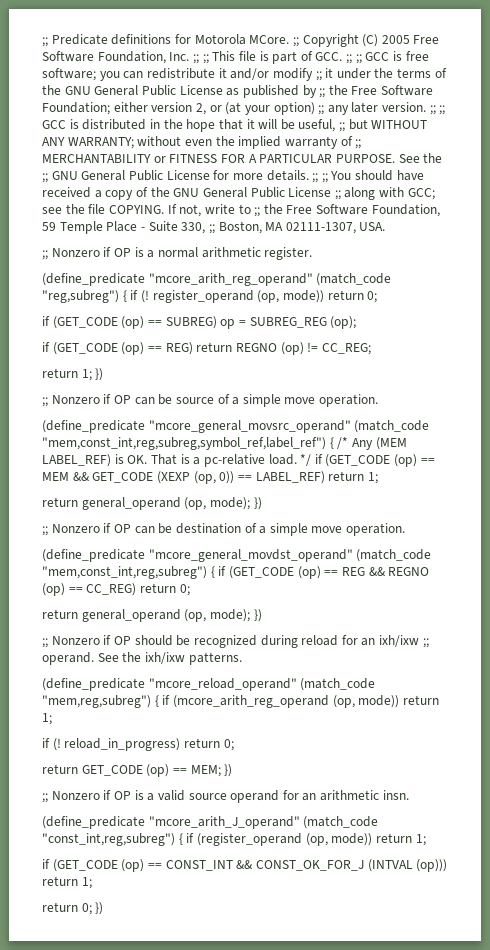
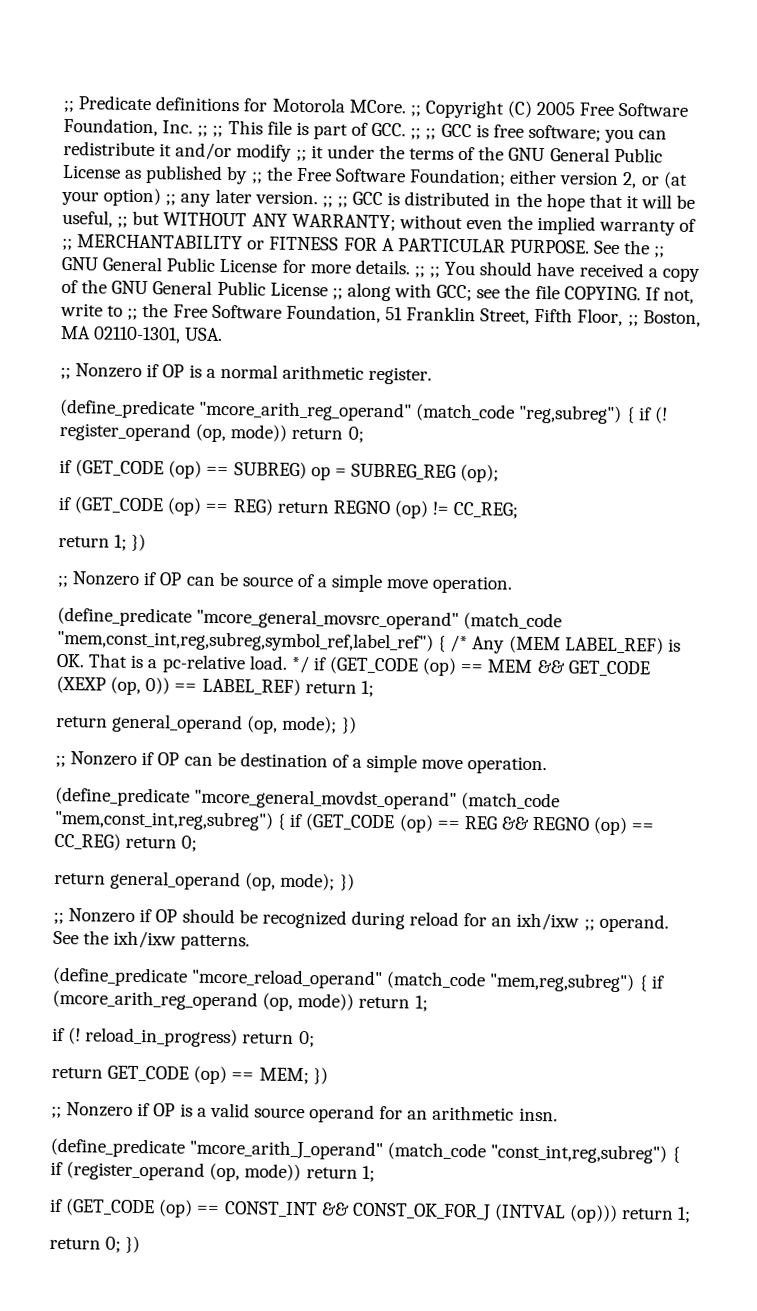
[42,221,206,234] 59 Temple Place - Suite 330, -> [384,306,624,327] 51 Franklin Street, Fifth Floor,
[285,222,356,234] 02111-1307, -> [93,326,182,344] 02110-1301,

